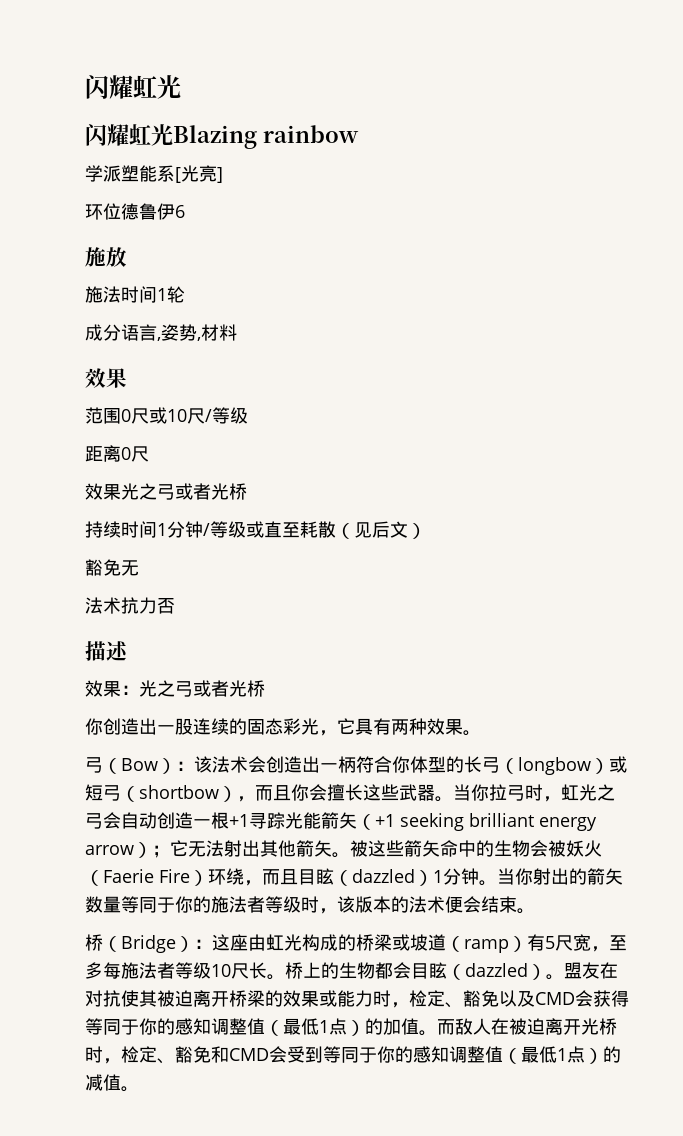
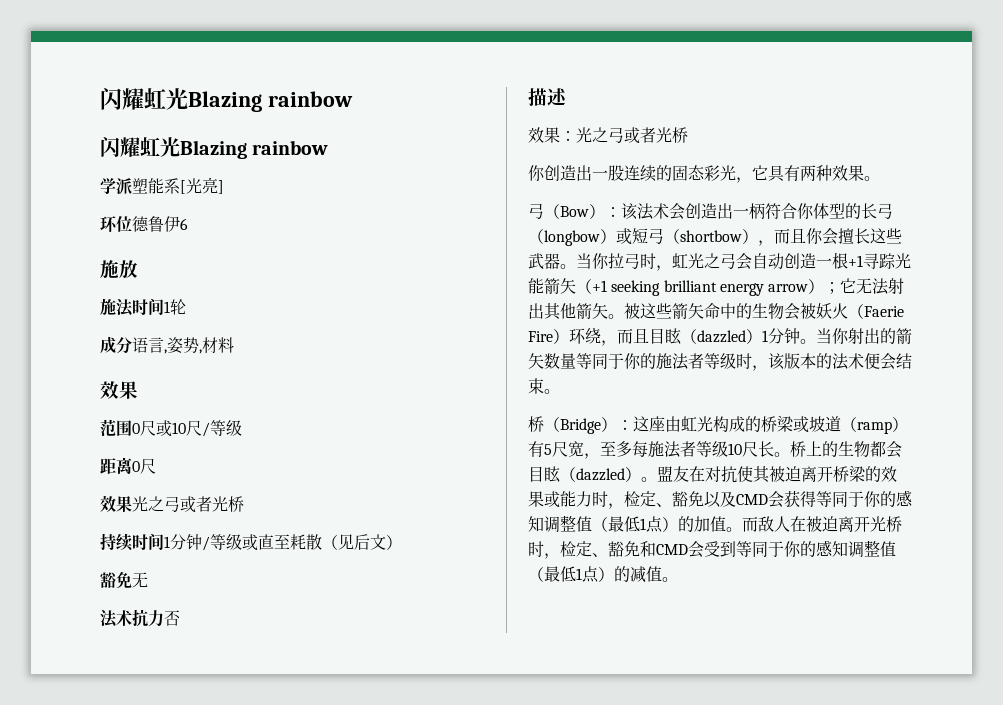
[85,75,181,99] 闪耀虹光 -> [100,88,353,112] 闪耀虹光Blazing rainbow

